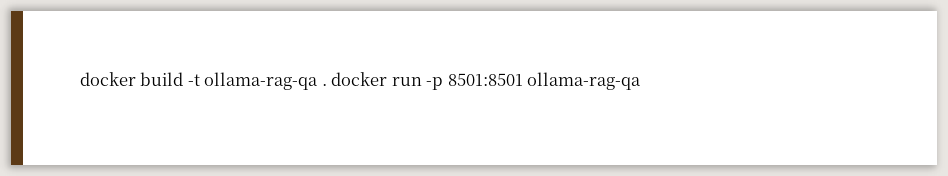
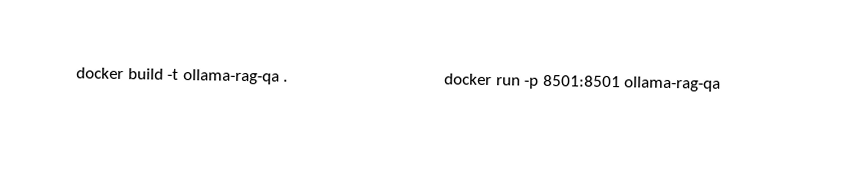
(327, 84) none -> (289, 80) //

